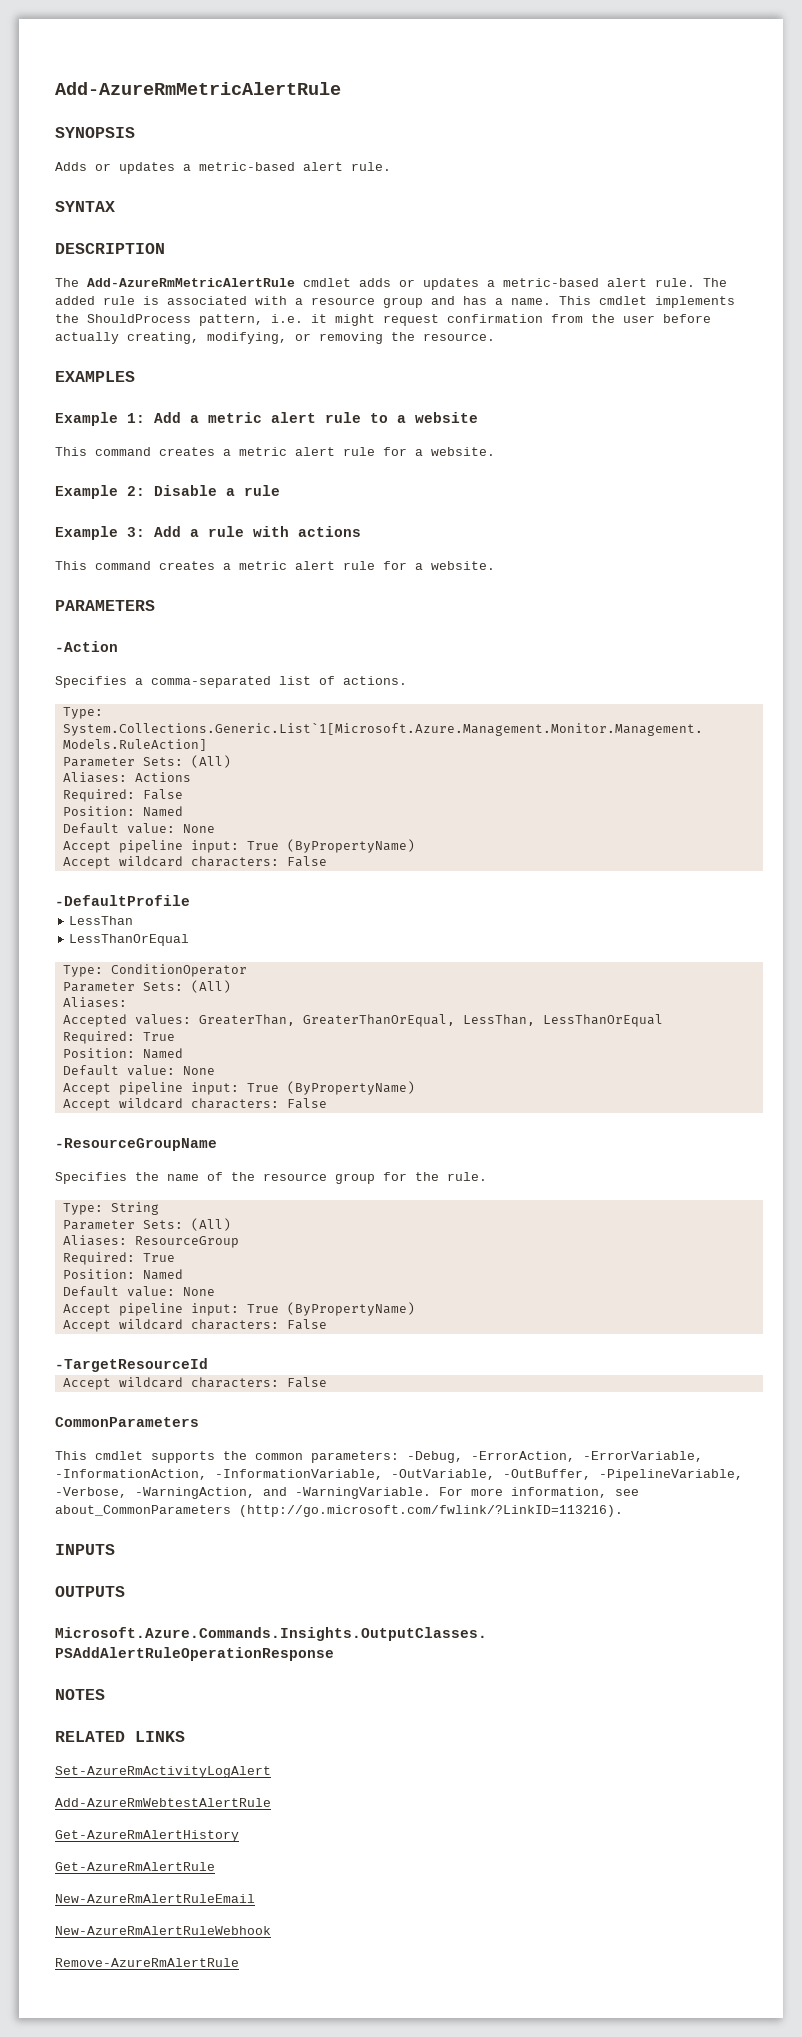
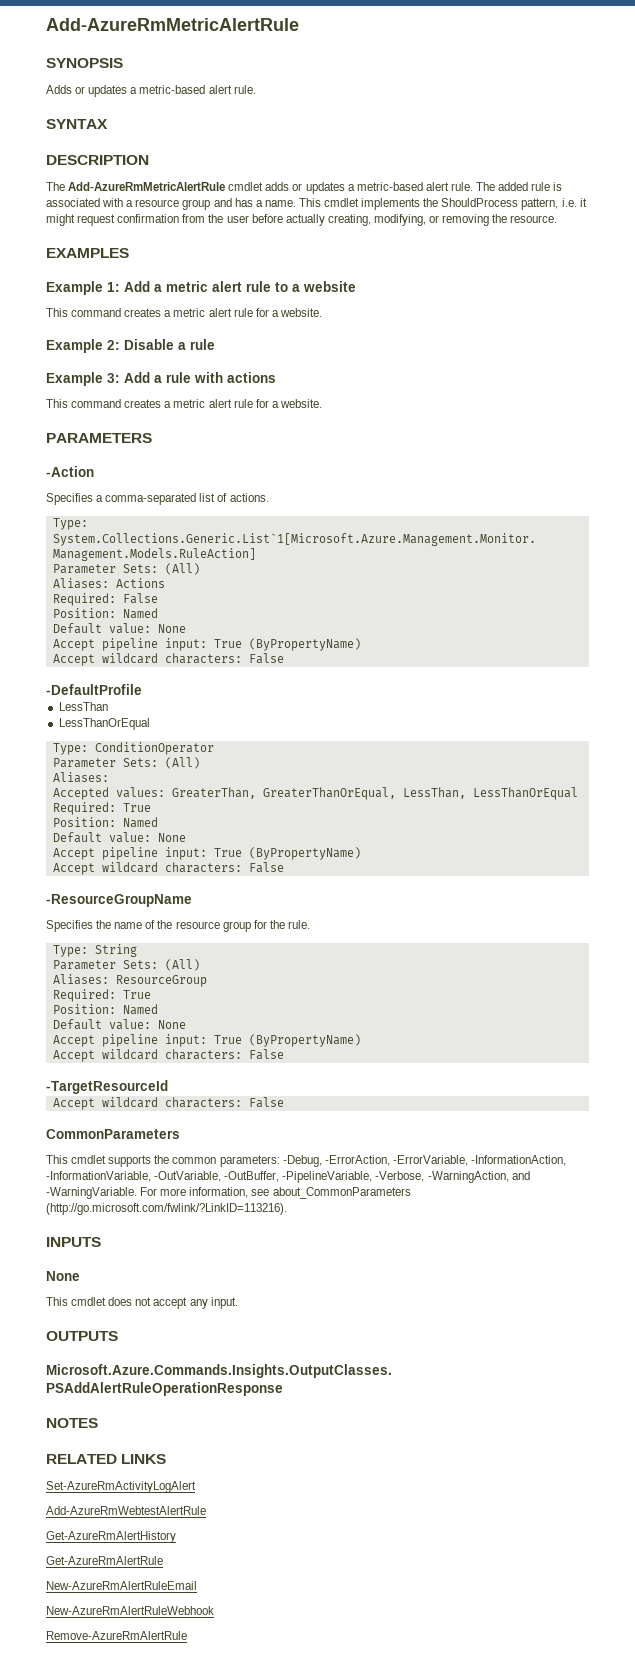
(115, 1549) none -> [46,1271,80,1281] [46,1297,238,1309] // None // This cmdlet does not accept any input.

